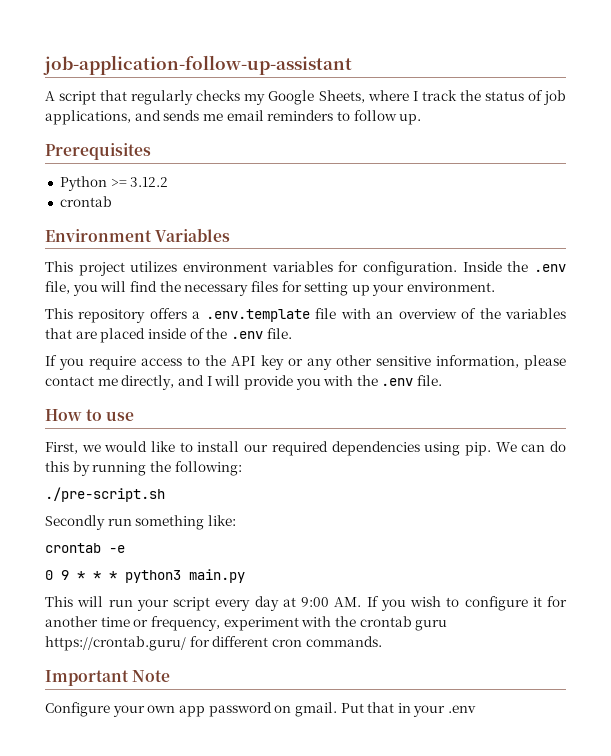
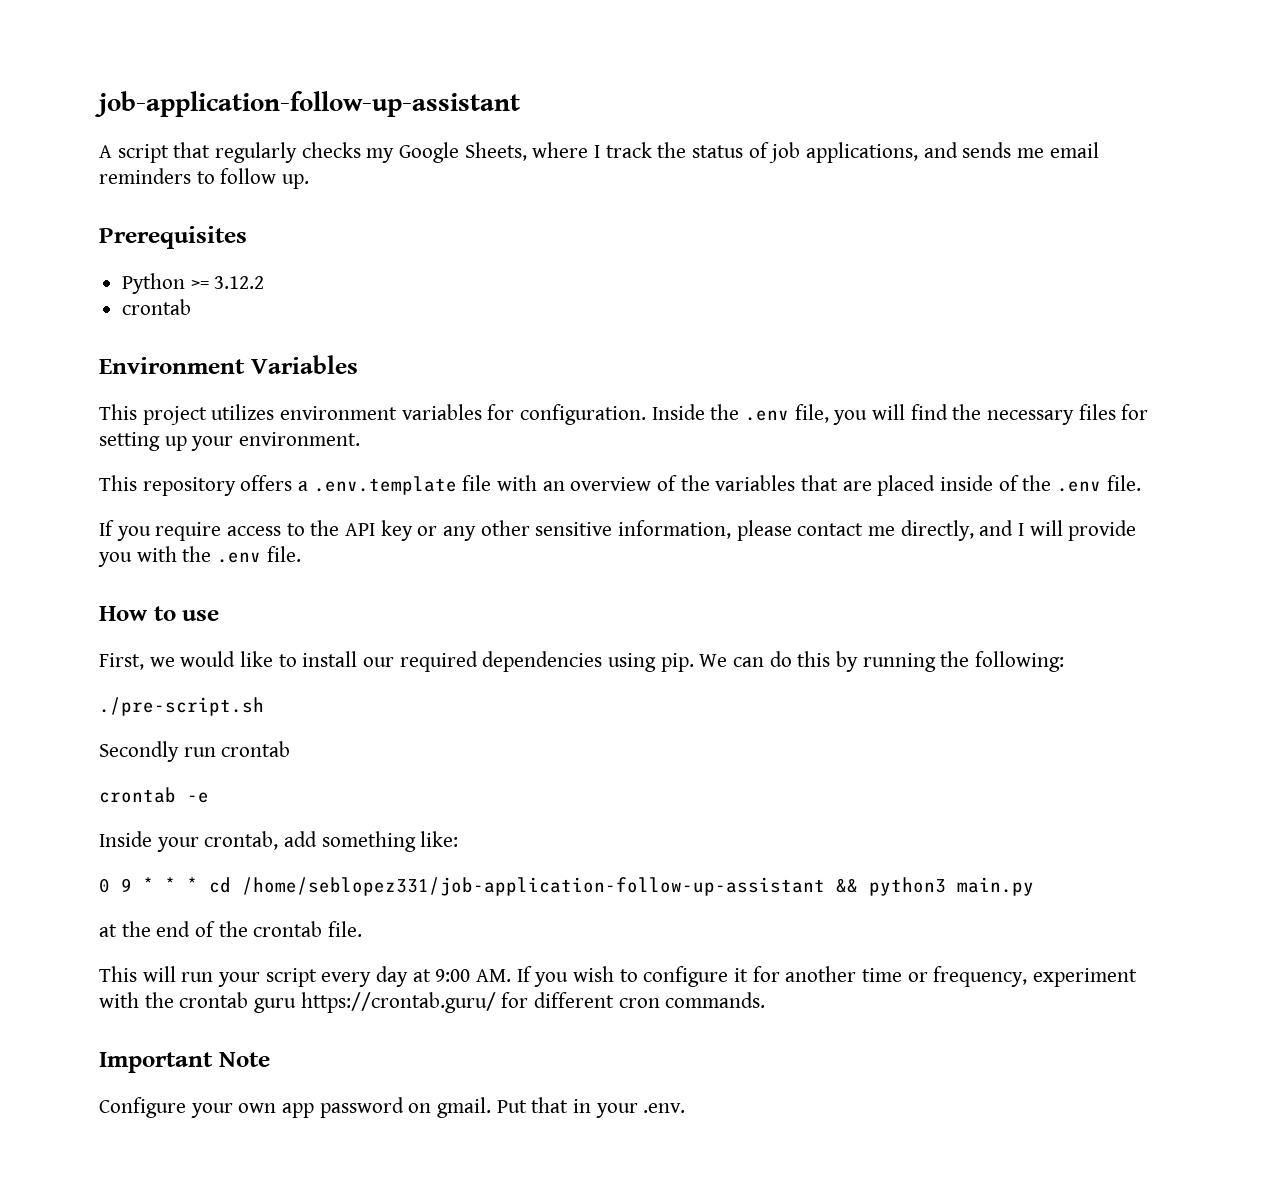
[135,515,236,530] something like: -> [221,741,291,757] crontab
(125, 549) none -> [99,831,459,852] // Inside your crontab, add something like:
(117, 575) none -> [209,877,858,896] cd /home/seblopez331/job-application-follow-up-assistant &&
(245, 576) none -> [99,921,363,937] // at the end of the crontab file.
[448,705,477,713] .env -> [643,1103,686,1113] .env.

